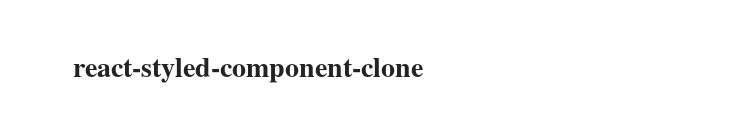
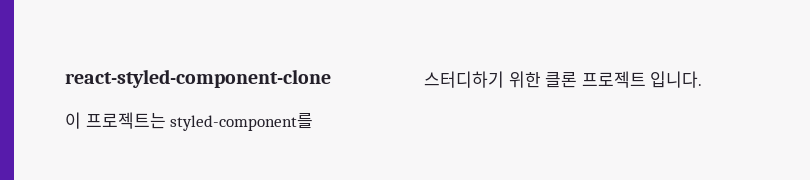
(423, 70) none -> [65,112,314,131] [424,71,703,88] // 이 프로젝트는 styled-component를 스터디하기 위한 클론 프로젝트 입니다.

